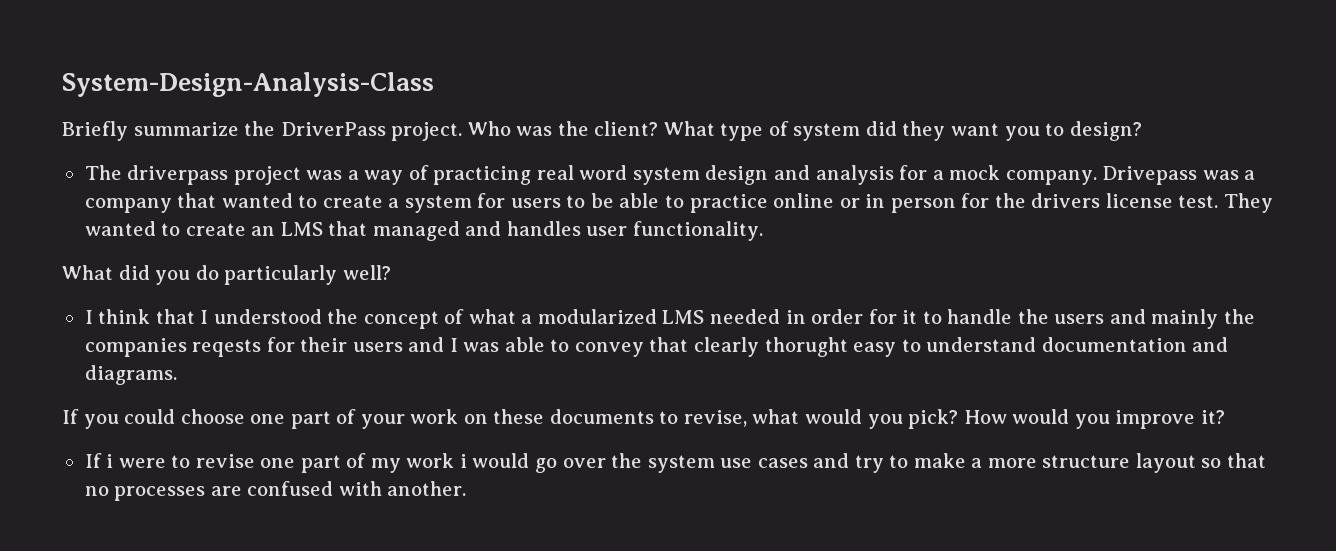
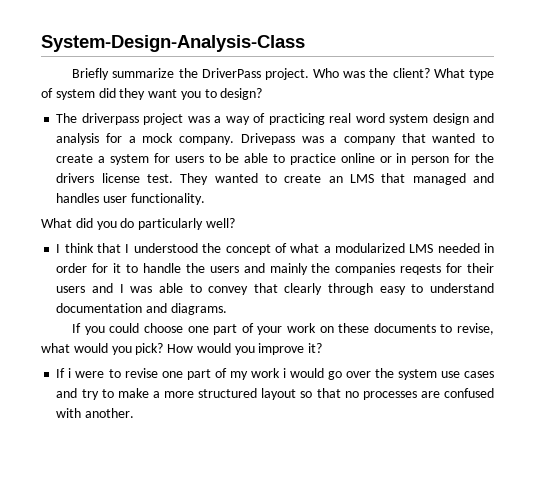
[764,337,848,357] thorught -> [328,283,374,295] through
[1042,455,1131,468] structure -> [198,388,258,398] structured

